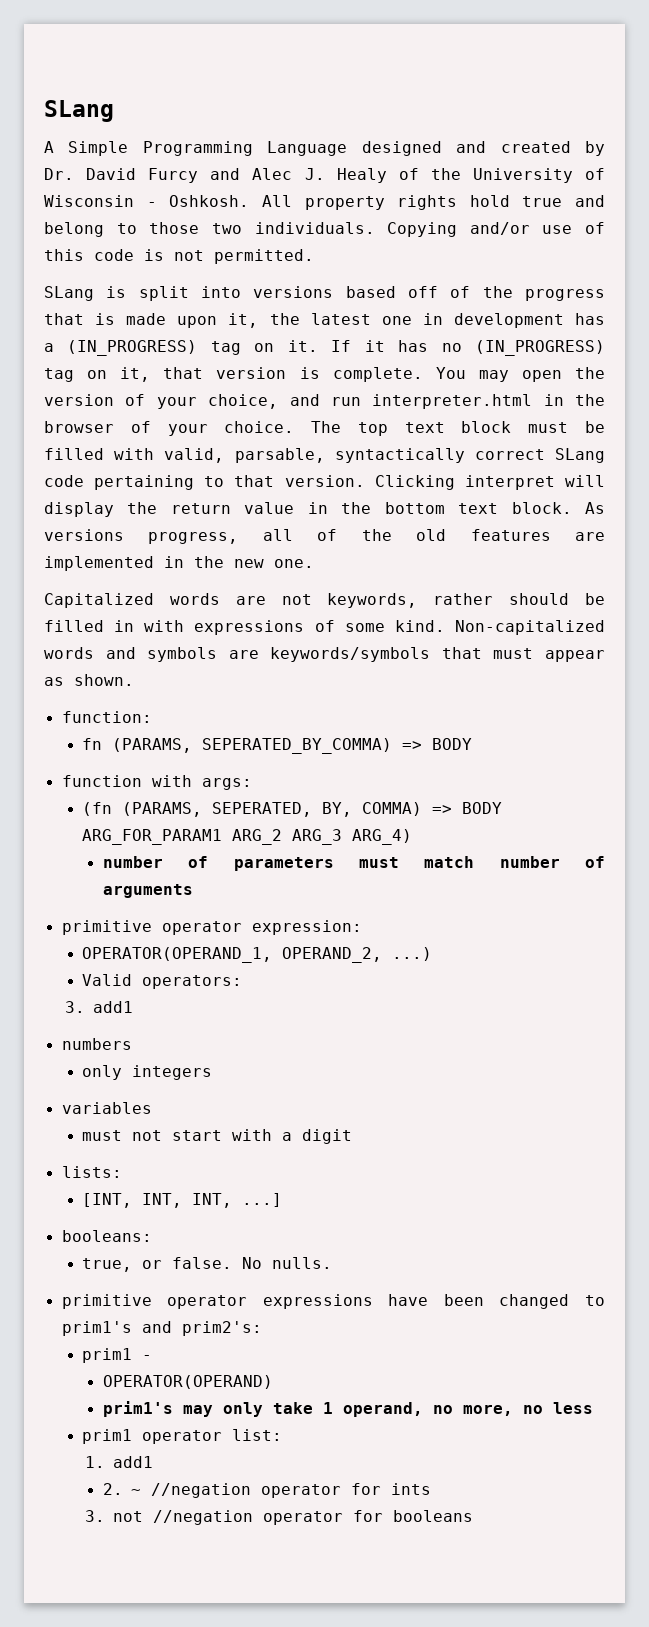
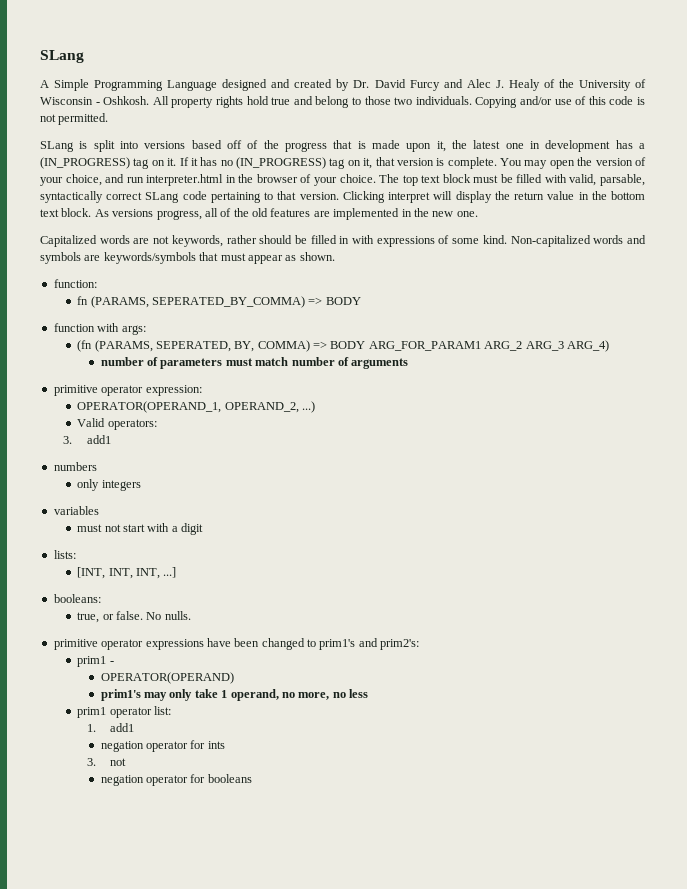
[102,1483,251,1498] 2. ~ //negation -> [100,741,144,752] negation
[153,1510,254,1525] //negation -> [100,775,144,786] // negation

